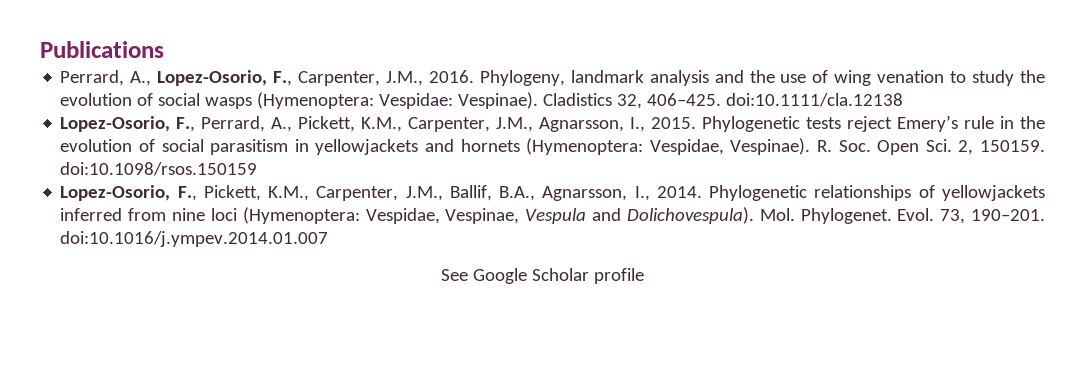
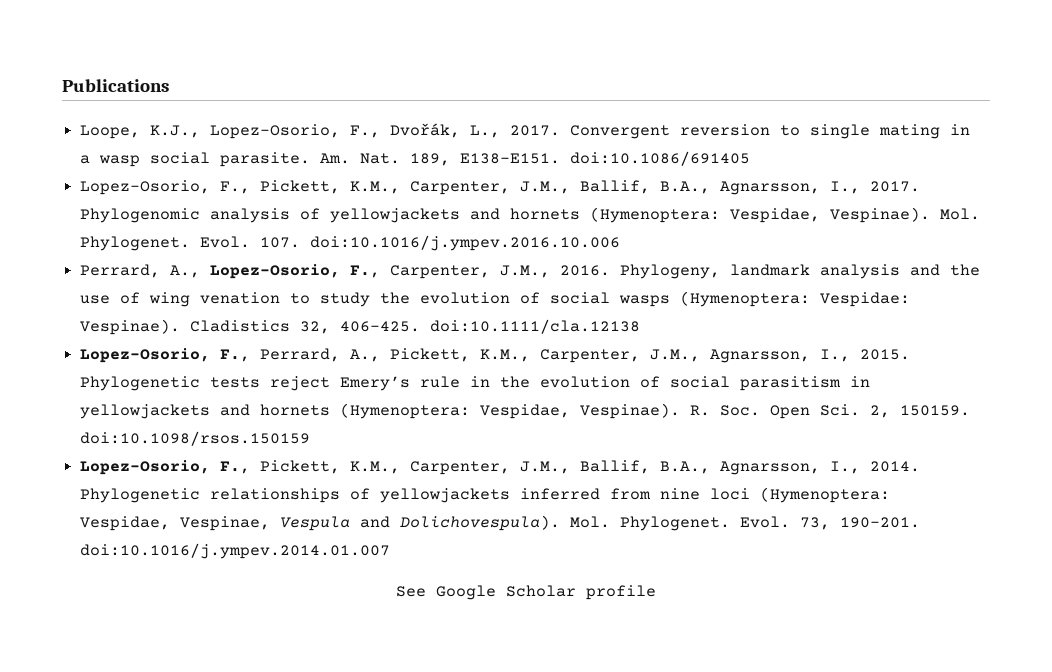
(164, 49) none -> [80,123,971,139] [80,151,751,167] [80,180,921,195] [80,207,981,223] [80,235,621,251] // Loope, K.J., Lopez-Osorio, F., Dvořák, L., 2017. Convergent reversion to single mating in a wasp social parasite. Am. Nat. 189, E138–E151. doi:10.1086/691405 // Lopez-Osorio, F., Pickett, K.M., Carpenter, J.M., Ballif, B.A., Agnarsson, I., 2017. Phylogenomic analysis of yellowjackets and hornets (Hymenoptera: Vespidae, Vespinae). Mol. Phylogenet. Evol. 107. doi:10.1016/j.ympev.2016.10.006

